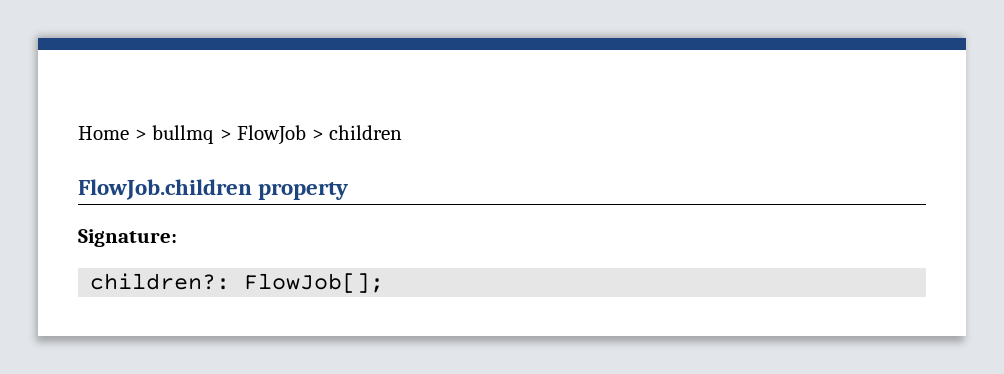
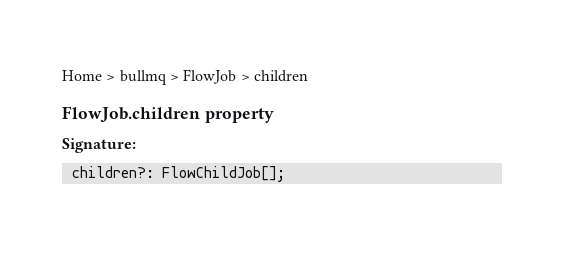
[244,273,385,293] FlowJob[]; -> [161,166,285,182] FlowChildJob[];

